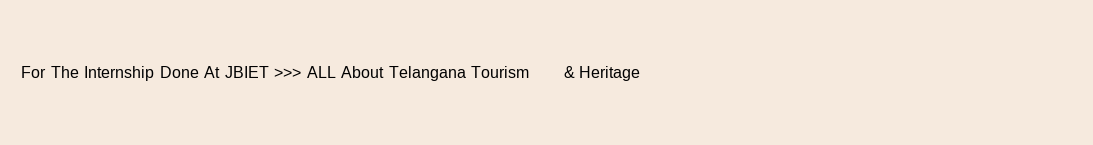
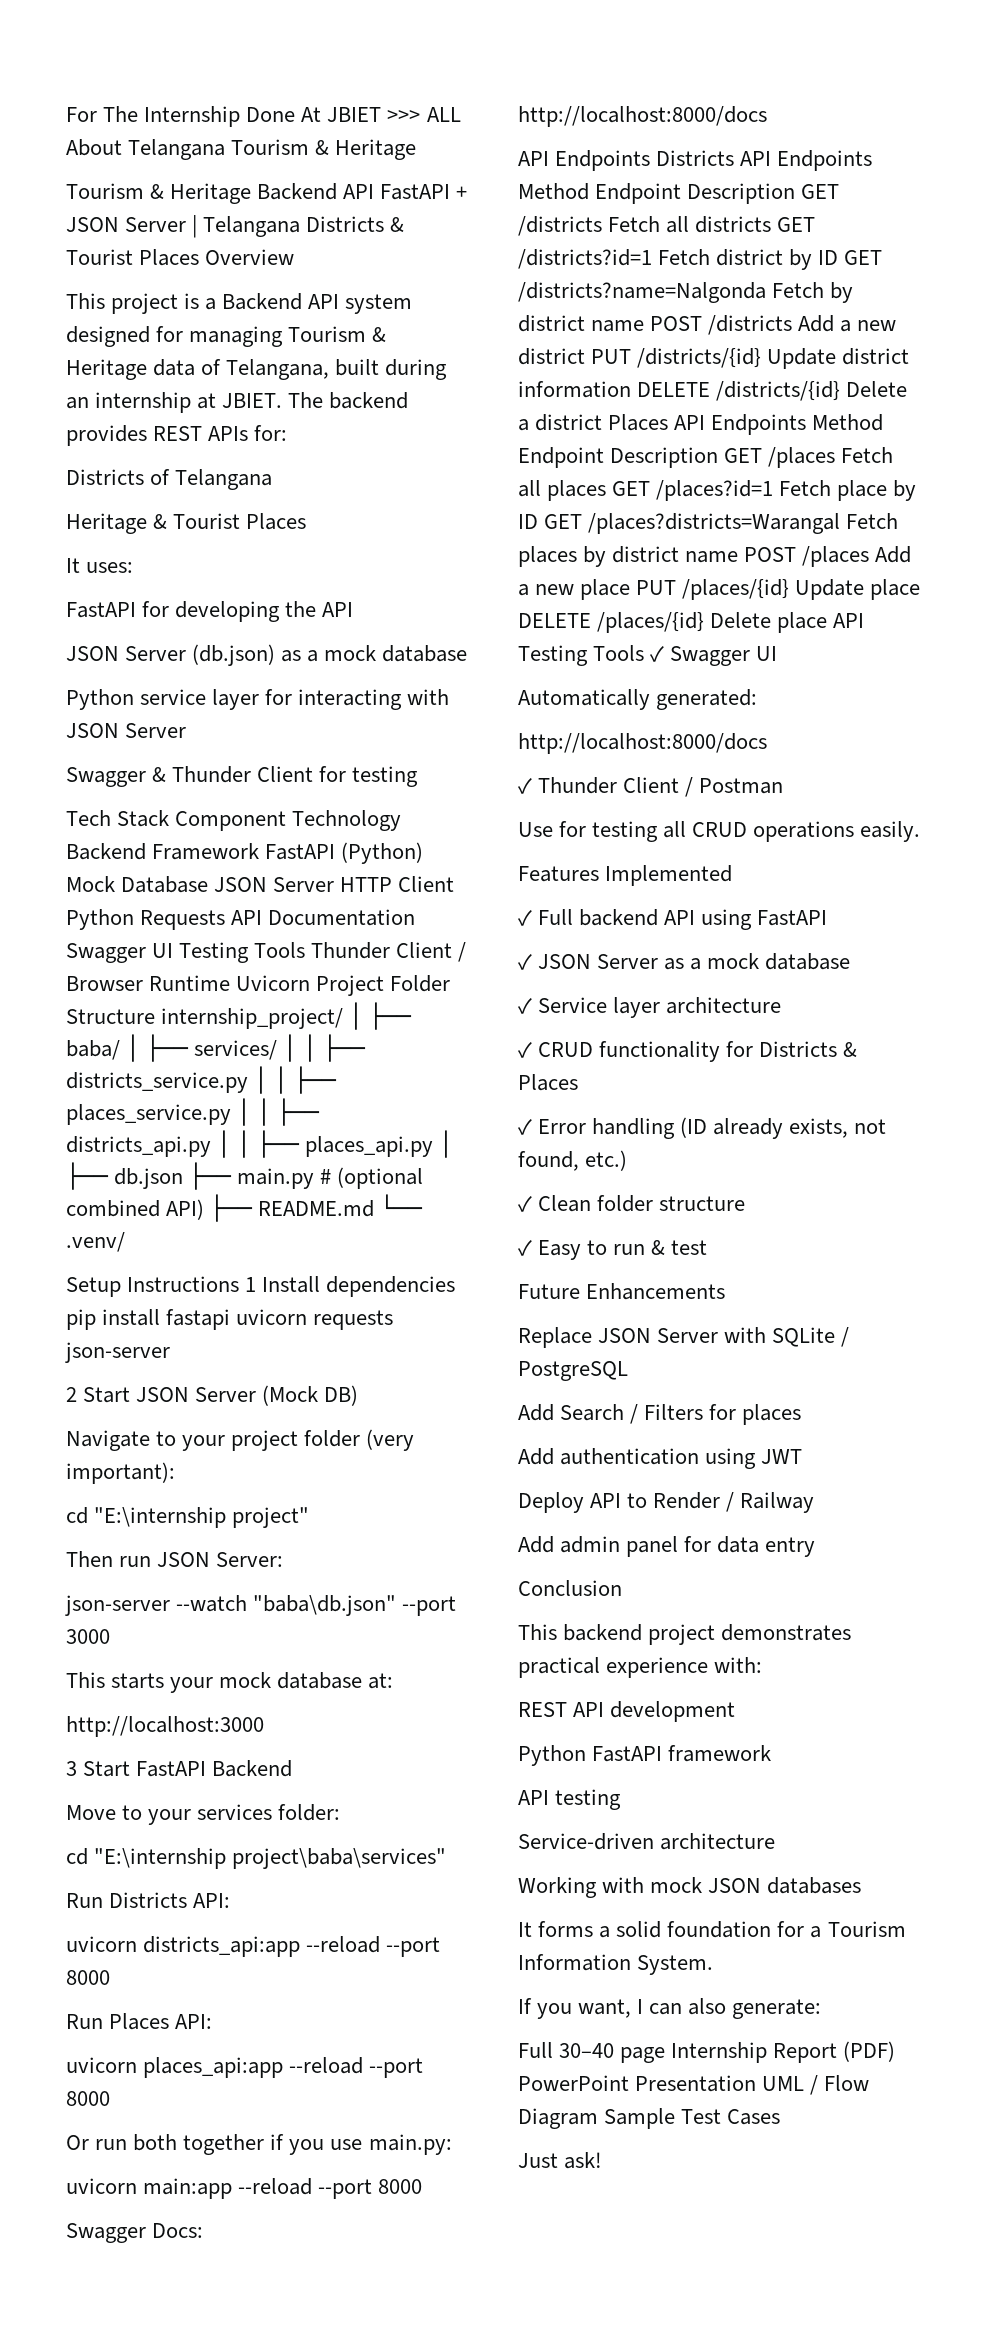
(641, 73) none -> [66,183,468,204] [66,215,405,238] [66,249,295,266] [66,293,413,314] [66,326,387,347] [66,359,448,380] [66,392,409,413] [66,425,288,446] [66,469,273,490] [66,513,307,534] [66,558,134,573] [66,601,354,622] [66,644,468,666] [66,689,450,710] [66,723,187,738] [66,766,419,787] [66,810,402,831] [66,842,424,864] [66,876,455,893] [66,909,416,930] [66,942,467,963] [66,975,451,996] [66,1002,413,1030] [66,1034,367,1062] [66,1066,338,1094] [66,1098,321,1126] [66,1130,454,1158] [66,1162,424,1190] [66,1194,424,1222] [66,1232,125,1252] [66,1276,456,1297] [66,1309,394,1330] [65,1342,170,1363] [66,1385,359,1406] [66,1429,415,1451] [66,1462,175,1484] [66,1507,310,1528] [66,1551,284,1567] [65,1595,457,1616] [66,1629,110,1644] [66,1672,394,1693] [66,1716,264,1737] [66,1760,293,1777] [66,1804,341,1825] [66,1848,447,1869] [66,1892,231,1908] [66,1936,441,1957] [66,1970,110,1985] [66,2013,213,2030] [66,2057,424,2078] [66,2091,110,2106] [66,2134,452,2155] [66,2178,423,2199] [66,2223,204,2243] [518,106,767,127] [518,150,873,171] [518,183,840,204] [518,216,816,236] [518,249,883,270] [518,282,854,303] [518,315,897,335] [518,348,910,369] [518,381,908,401] [518,414,884,435] [518,447,894,468] [518,480,917,501] [518,513,899,534] [518,546,912,567] [518,579,921,600] [518,612,865,633] [518,645,778,666] [518,689,758,710] [518,733,767,754] [518,777,784,797] [518,821,921,842] [518,865,733,886] [518,909,828,930] [518,953,851,970] [518,997,782,1018] [518,1041,858,1062] [518,1074,578,1091] [518,1117,887,1139] [518,1150,628,1171] [518,1195,746,1212] [518,1240,708,1260] [518,1283,726,1300] [518,1327,850,1348] [518,1361,628,1381] [518,1404,802,1425] [518,1448,803,1469] [518,1492,815,1513] [518,1536,816,1557] [518,1580,622,1596] [518,1624,852,1645] [518,1657,763,1678] [518,1701,736,1722] [518,1745,772,1766] [518,1789,622,1810] [518,1833,776,1850] [518,1877,862,1898] [518,1921,906,1938] [518,1954,714,1975] [518,1998,822,2019] [518,2041,896,2063] [518,2075,870,2095] [518,2108,781,2129] [518,2152,603,2169] // Tourism & Heritage Backend API FastAPI + JSON Server | Telangana Districts & Tourist Places Overview // This project is a Backend API system designed for managing Tourism & Heritage data of Telangana, built during an internship at JBIET. The backend provides REST APIs for: // Districts of Telangana // Heritage & Tourist Places // It uses: // FastAPI for developing the API // JSON Server (db.json) as a mock database // Python service layer for interacting with JSON Server // Swagger & Thunder Client for testing // Tech Stack Component Technology Backend Framework FastAPI (Python) Mock Database JSON Server HTTP Client Python Requests API Documentation Swagger UI Testing Tools Thunder Client / Browser Runtime Uvicorn Project Folder Structure internship_project/ │ ├── baba/ │ ├── services/ │ │ ├── districts_service.py │ │ ├── places_service.py │ │ ├── districts_api.py │ │ ├── places_api.py │ ├── db.json ├── main.py # (optional combined API) ├── README.md └── .venv/ // Setup Instructions 1 Install dependencies pip install fastapi uvicorn requests json-server // 2 Start JSON Server (Mock DB) // Navigate to your project folder (very important): // cd "E:\internship project" // Then run JSON Server: // json-server --watch "baba\db.json" --port 3000 // This starts your mock database at: // http://localhost:3000 // 3 Start FastAPI Backend // Move to your services folder: // cd "E:\internship project\baba\services" // Run Districts API: // uvicorn districts_api:app --reload --port 8000 // Run Places API: // uvicorn places_api:app --reload --port 8000 // Or run both together if you use main.py: // uvicorn main:app --reload --port 8000 // Swagger Docs: // http://localhost:8000/docs // API Endpoints Districts API Endpoints Method Endpoint Description GET /districts Fetch all districts GET /districts?id=1 Fetch district by ID GET /districts?name=Nalgonda Fetch by district name POST /districts Add a new district PUT /districts/{id} Update district information DELETE /districts/{id} Delete a district Places API Endpoints Method Endpoint Description GET /places Fetch all places GET /places?id=1 Fetch place by ID GET /places?districts=Warangal Fetch places by district name POST /places Add a new place PUT /places/{id} Update place DELETE /places/{id} Delete place API Testing Tools ✓ Swagger UI // Automatically generated: // http://localhost:8000/docs // ✓ Thunder Client / Postman // Use for testing all CRUD operations easily. // Features Implemented // ✓ Full backend API using FastAPI // ✓ JSON Server as a mock database // ✓ Service layer architecture // ✓ CRUD functionality for Districts & Places // ✓ Error handling (ID already exists, not found, etc.) // ✓ Clean folder structure // ✓ Easy to run & test // Future Enhancements // Replace JSON Server with SQLite / PostgreSQL // Add Search / Filters for places // Add authentication using JWT // Deploy API to Render / Railway // Add admin panel for data entry // Conclusion // This backend project demonstrates practical experience with: // REST API development // Python FastAPI framework // API testing // Service-driven architecture // Working with mock JSON databases // It forms a solid foundation for a Tourism Information System. // If you want, I can also generate: // Full 30–40 page Internship Report (PDF) PowerPoint Presentation UML / Flow Diagram Sample Test Cases // Just ask!

